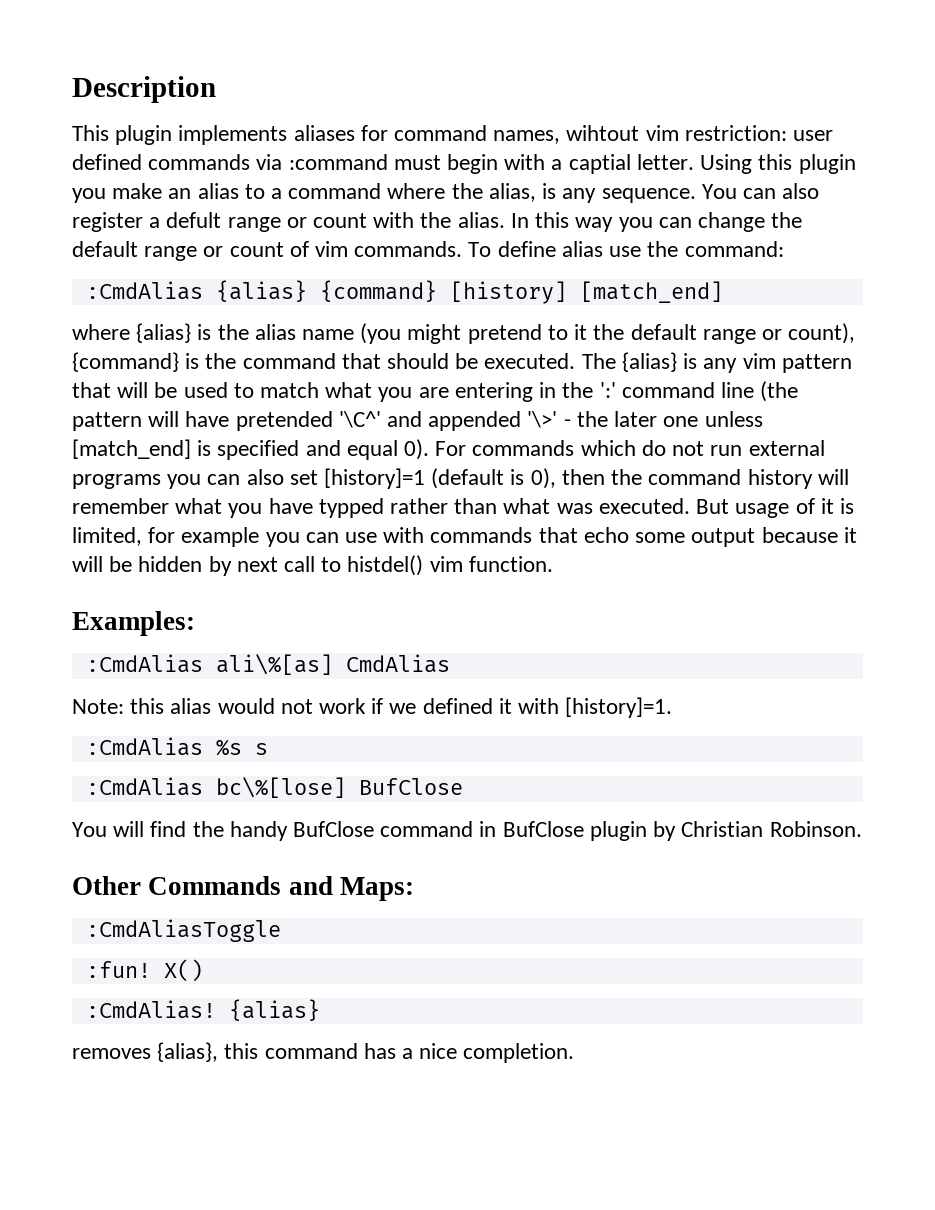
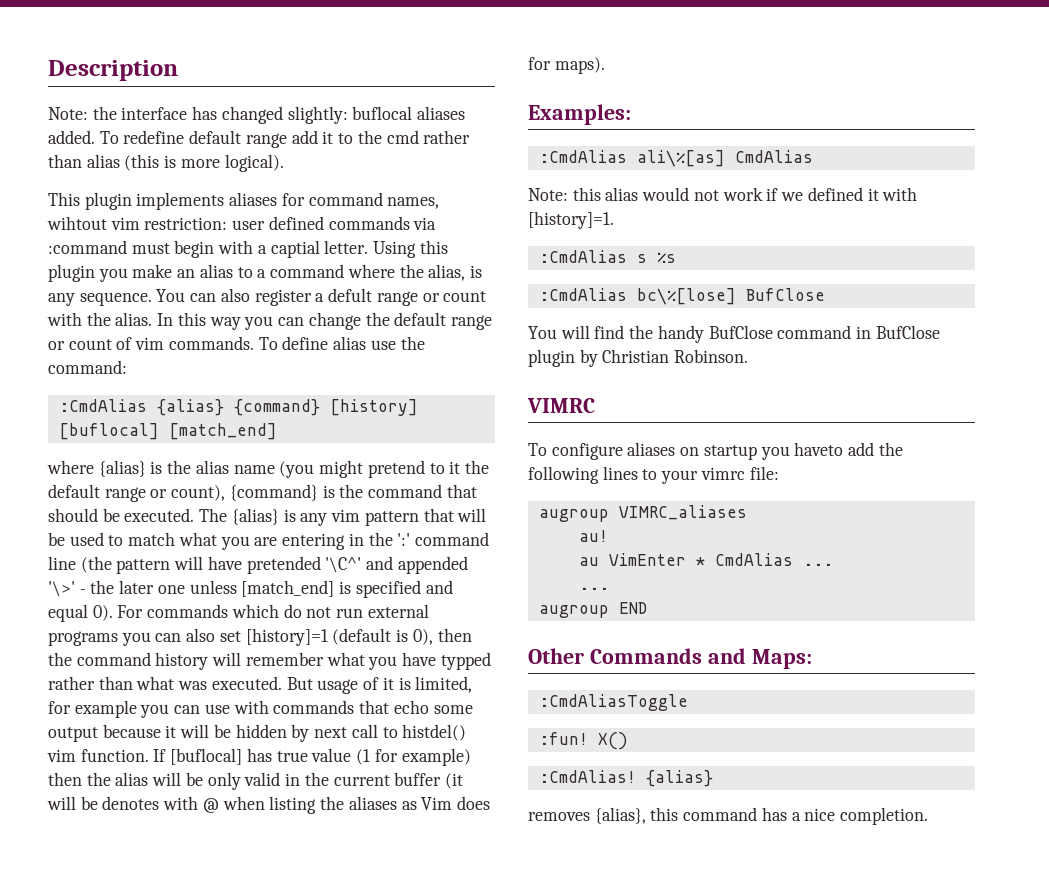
(216, 89) none -> [48,106,466,124] [48,130,471,148] [48,154,284,172] // Note: the interface has changed slightly: buflocal aliases added. To redefine default range add it to the cmd rather than alias (this is more logical).
(567, 292) none -> [58,423,159,440] [buflocal]
(553, 564) none -> [153,748,471,766] [48,772,463,790] [47,796,490,814] [528,57,605,74] If [buflocal] has true value (1 for example) then the alias will be only valid in the current buffer (it will be denotes with @ when listing the aliases as Vim does for maps).
(203, 746) none -> [636,254,647,263] s
[254,743,268,755] s -> (676, 257) none
(862, 829) none -> [527,398,595,413] [528,442,903,460] [528,466,779,484] [538,505,747,522] [578,530,608,542] [578,553,833,566] [578,587,609,590] [538,602,647,618] // VIMRC // To configure aliases on startup you haveto add the following lines to your vimrc file: // augroup VIMRC_aliases // au! // au VimEnter * CmdAlias ... // ... // augroup END

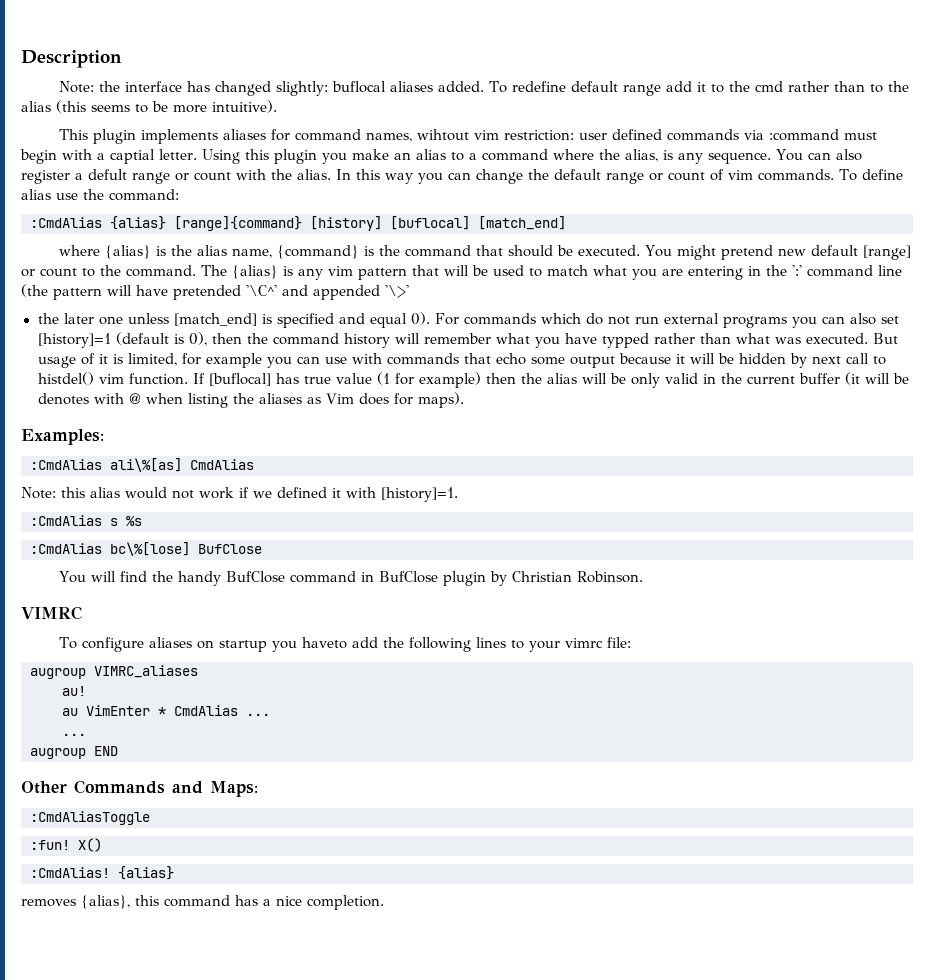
[86,154,284,172] alias (this is more logical). -> [869,81,909,93] [21,100,277,113] to the alias (this seems to be more intuitive).
[233,399,320,416] {command} -> [174,216,302,231] [range]{command}
[233,460,489,478] [48,484,226,502] name (you might pretend to it the default range or count), -> [231,248,272,258] name,
(195, 515) none -> [644,245,911,260] [21,265,196,277] You might pretend new default [range] or count to the command.
[79,589,86,594] - -> (409, 291) //

